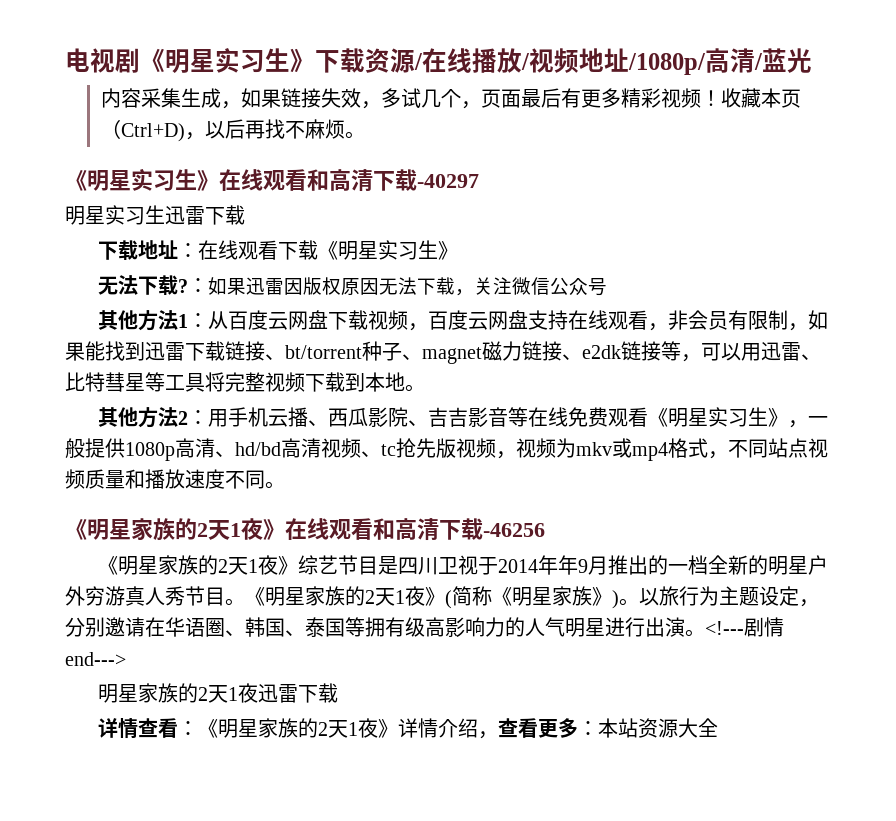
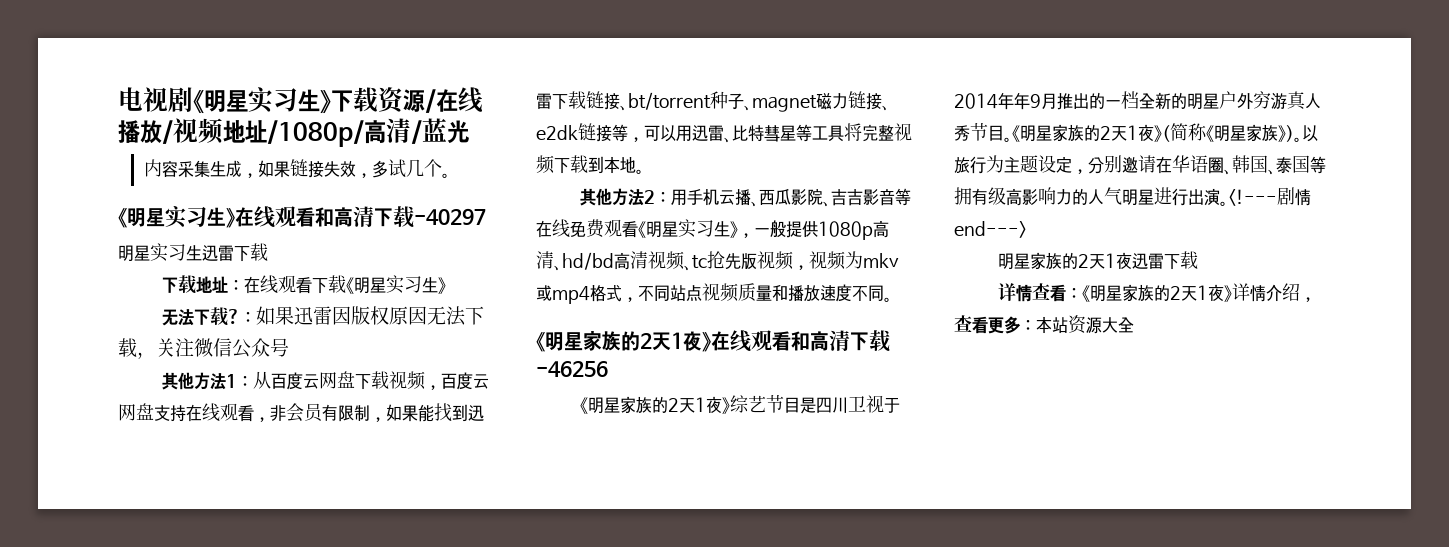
[461,88,802,109] [101,119,346,142] ，页面最后有更多精彩视频！收藏本页（Ctrl+D)，以后再找不麻烦 -> (442, 168) none

